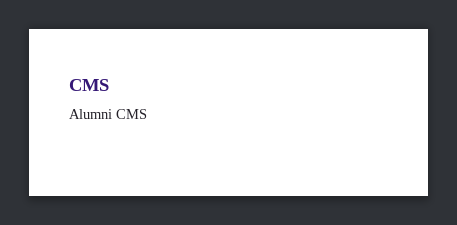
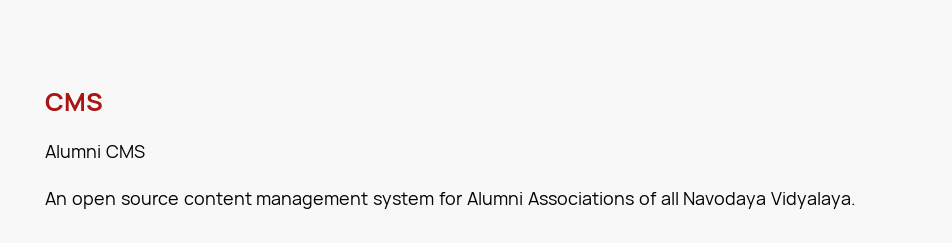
(147, 114) none -> [45,192,857,209] // An open source content management system for Alumni Associations of all Navodaya Vidyalaya.

